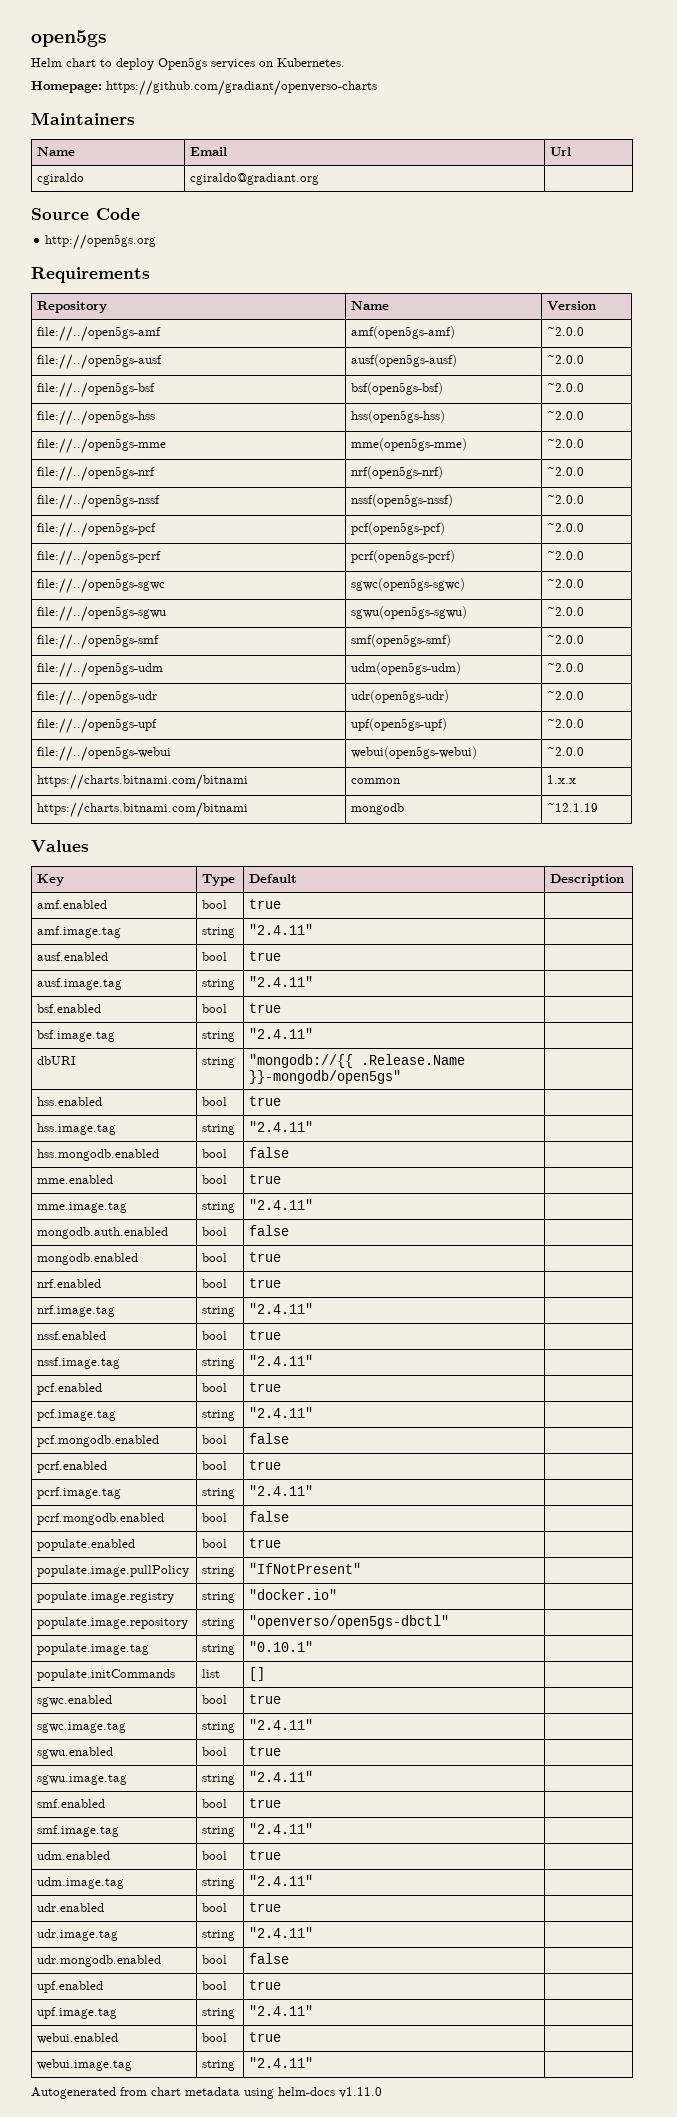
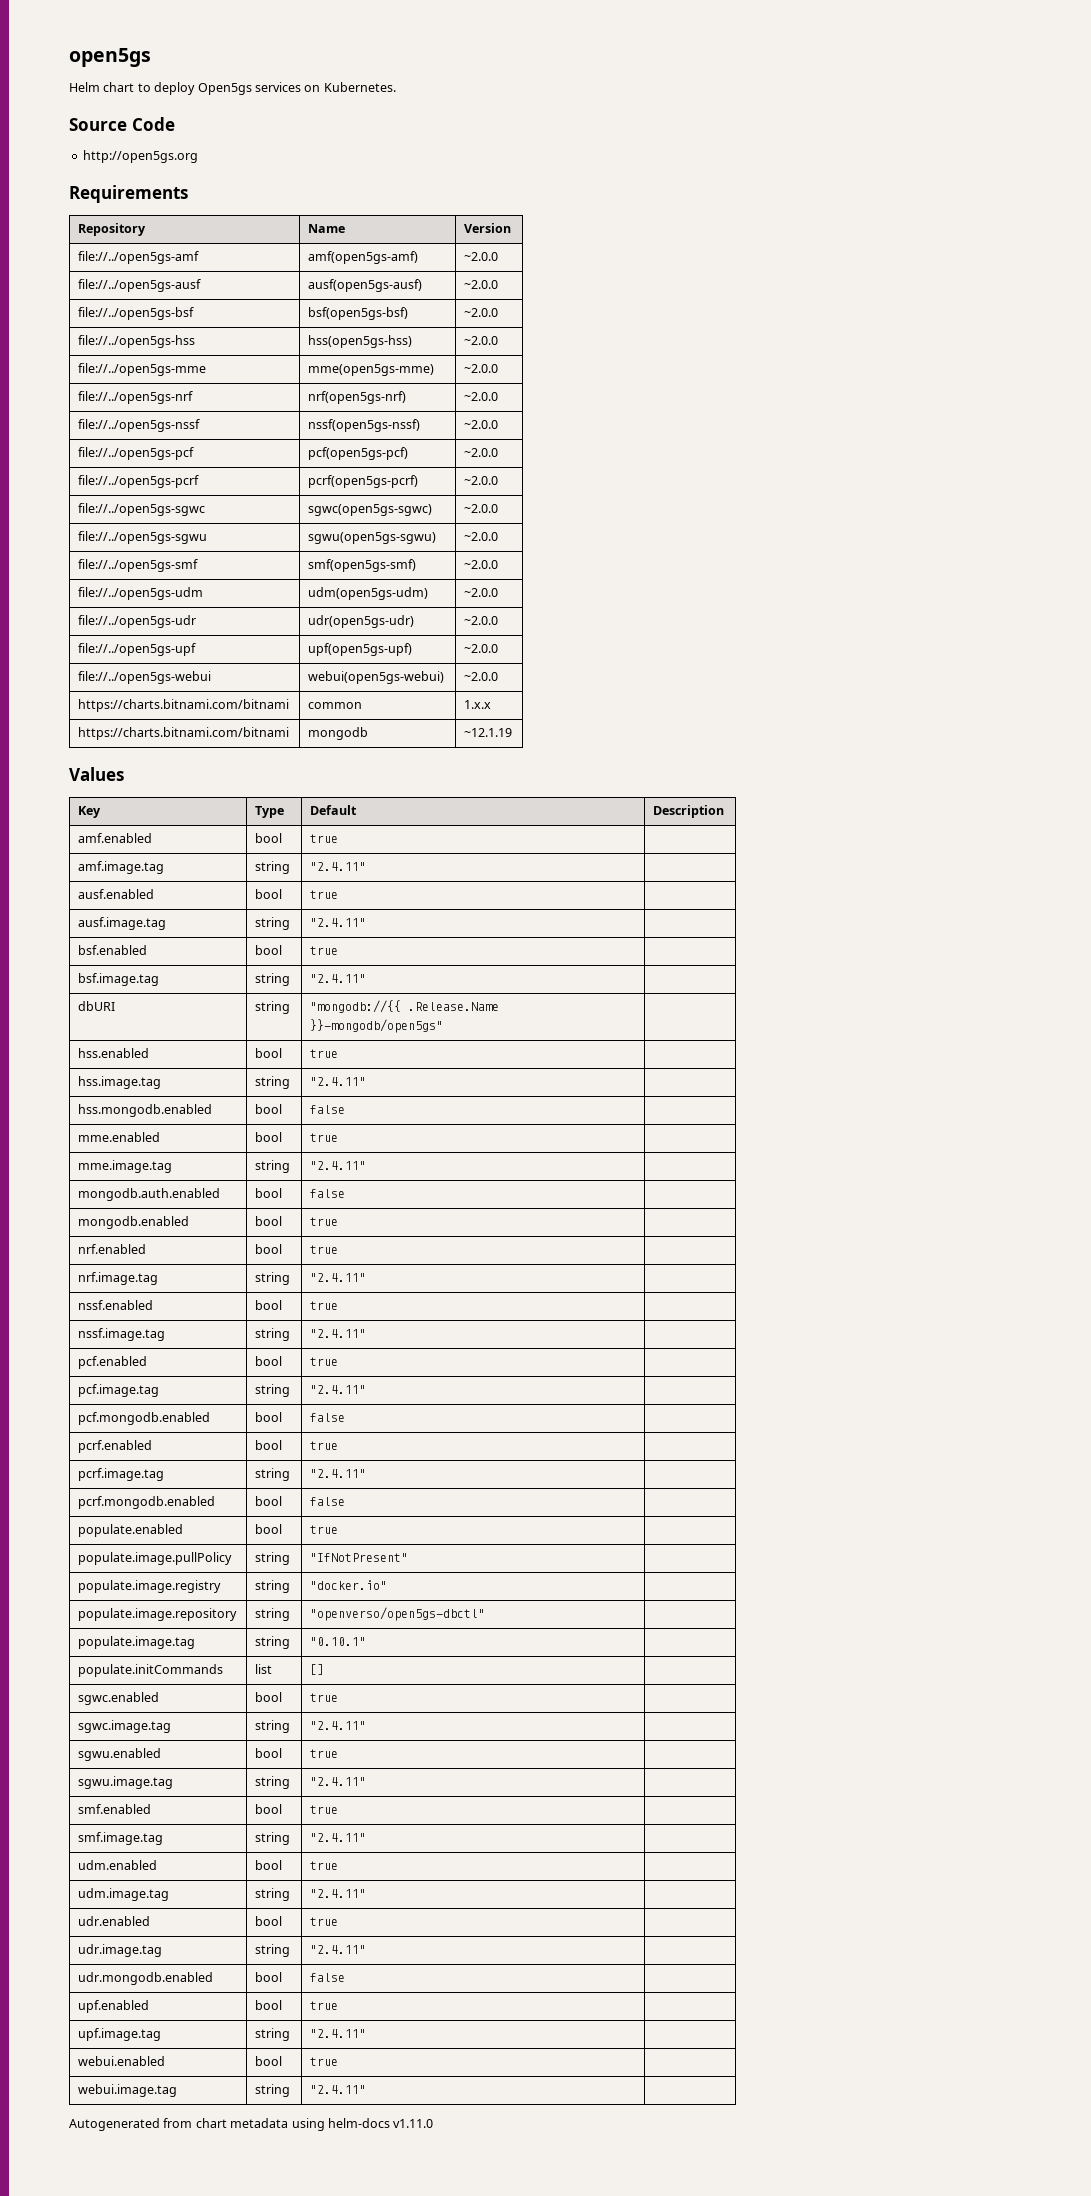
[31,80,377,96] [31,112,135,125] [37,147,76,156] [190,147,228,156] [550,147,572,156] [37,173,85,185] [190,173,320,185] // Homepage: https://github.com/gradiant/openverso-charts // Maintainers // Name | Email | Url // cgiraldo | cgiraldo@gradiant.org | -> (396, 87) none

